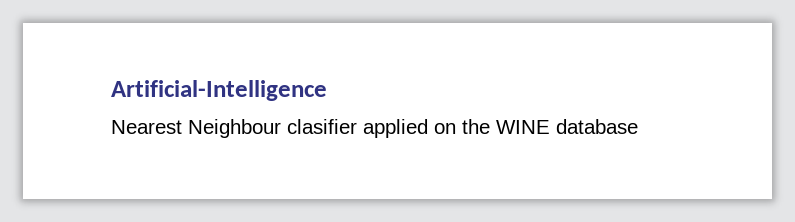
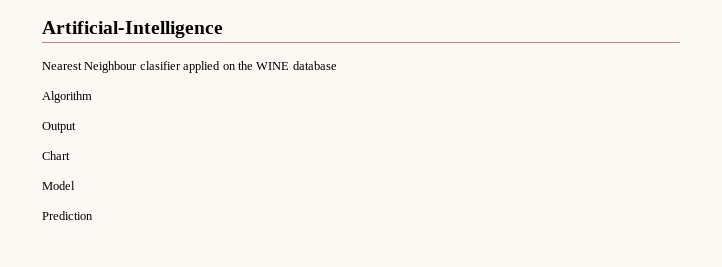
(638, 126) none -> [42,91,92,103] [42,122,76,133] [42,151,70,160] [42,181,75,190] [42,211,93,220] // Algorithm // Output // Chart // Model // Prediction

